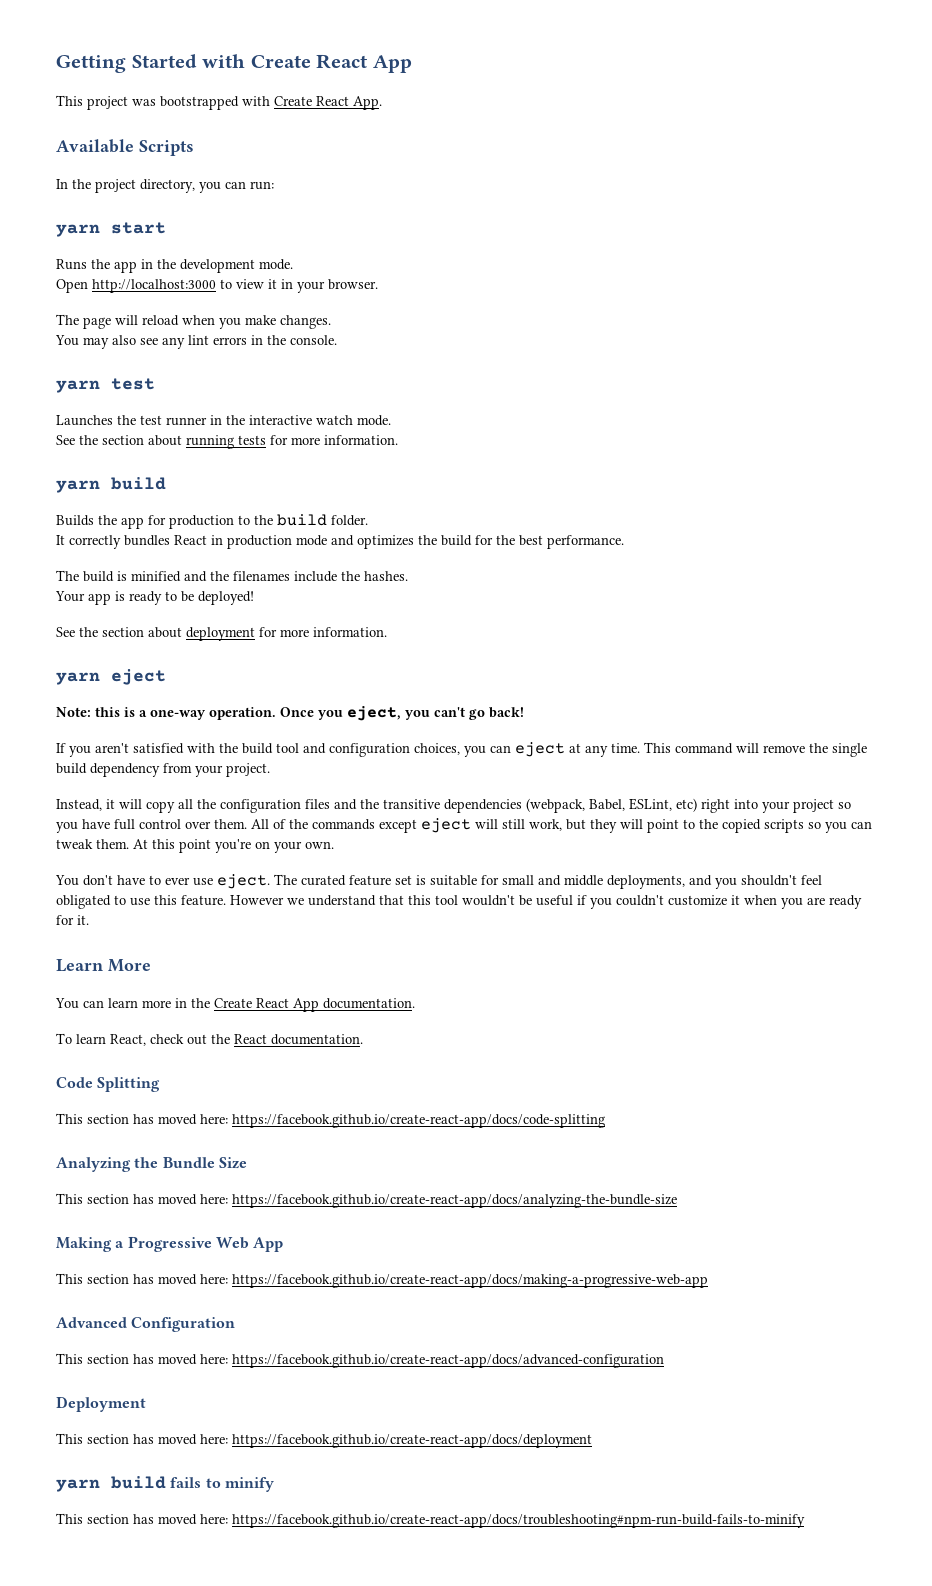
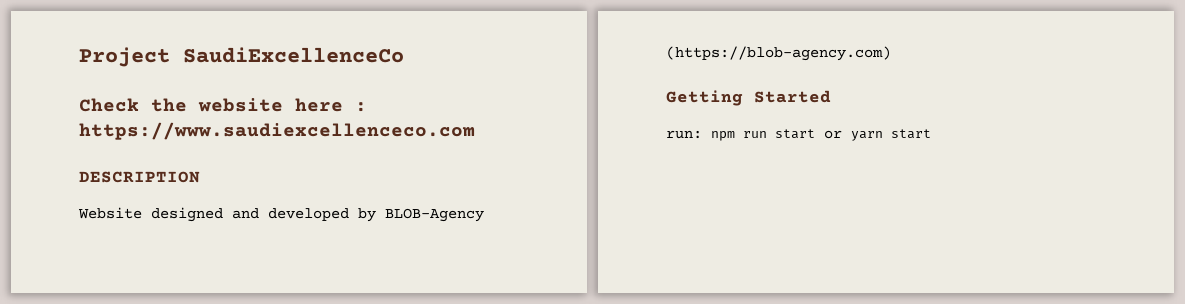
[56,54,412,73] [56,95,382,110] [56,139,194,156] [56,179,274,193] [56,222,166,237] [56,259,293,273] [56,279,378,293] [56,314,331,329] [55,335,337,349] [56,378,155,393] [56,415,391,426] [56,435,398,449] [56,477,166,493] [56,514,368,529] [56,535,624,549] [56,570,408,582] [55,591,254,605] [56,627,387,641] [56,669,166,685] [56,706,524,721] [56,742,867,757] [56,763,270,777] [56,798,851,813] [56,818,872,833] [56,839,334,853] [55,874,822,889] [56,895,862,909] [56,915,89,925] [56,959,151,972] [55,998,415,1012] [56,1033,363,1046] [56,1077,161,1092] [56,1113,605,1128] [56,1157,247,1172] [56,1193,677,1208] [56,1236,284,1252] [56,1273,708,1288] [56,1317,236,1332] [56,1353,664,1368] [56,1396,146,1412] [56,1433,592,1448] [56,1476,274,1492] [56,1513,805,1528] Getting Started with Create React App // This project was bootstrapped with Create React App. // Available Scripts // In the project directory, you can run: // yarn start // Runs the app in the development mode. // Open http://localhost:3000 to view it in your browser. // The page will reload when you make changes. // You may also see any lint errors in the console. // yarn test // Launches the test runner in the interactive watch mode. // See the section about running tests for more information. // yarn build // Builds the app for production to the build folder. // It correctly bundles React in production mode and optimizes the build for the best performance. // The build is minified and the filenames include the hashes. // Your app is ready to be deployed! // See the section about deployment for more information. // yarn eject // Note: this is a one-way operation. Once you eject, you can't go back! // If you aren't satisfied with the build tool and configuration choices, you can eject at any time. This command will remove the single build dependency from your project. // Instead, it will copy all the configuration files and the transitive dependencies (webpack, Babel, ESLint, etc) right into your project so you have full control over them. All of the commands except eject will still work, but they will point to the copied scripts so you can tweak them. At this point you're on your own. // You don't have to ever use eject. The curated feature set is suitable for small and middle deployments, and you shouldn't feel obligated to use this feature. However we understand that this tool wouldn't be useful if you couldn't customize it when you are ready for it. // Learn More // You can learn more in the Create React App documentation. // To learn React, check out the React documentation. // Code Splitting // This section has moved here: https://facebook.github.io/create-react-app/docs/code-splitting // Analyzing the Bundle Size // This section has moved here: https://facebook.github.io/create-react-app/docs/analyzing-the-bundle-size // Making a Progressive Web App // This section has moved here: https://facebook.github.io/create-react-app/docs/making-a-progressive-web-app // Advanced Configuration // This section has moved here: https://facebook.github.io/create-react-app/docs/advanced-configuration // Deployment // This section has moved here: https://facebook.github.io/create-react-app/docs/deployment // yarn build fails to minify // This section has moved here: https://facebook.github.io/create-react-app/docs/troubleshooting#npm-run-build-fails-to-minify -> [79,47,404,67] [79,98,367,112] [79,122,475,140] [79,171,200,183] [78,207,484,222] [666,46,891,61] [666,90,831,106] [666,129,931,141] Project SaudiExcellenceCo // Check the website here : https://www.saudiexcellenceco.com // DESCRIPTION // Website designed and developed by BLOB-Agency (https://blob-agency.com) // Getting Started // run: npm run start or yarn start

